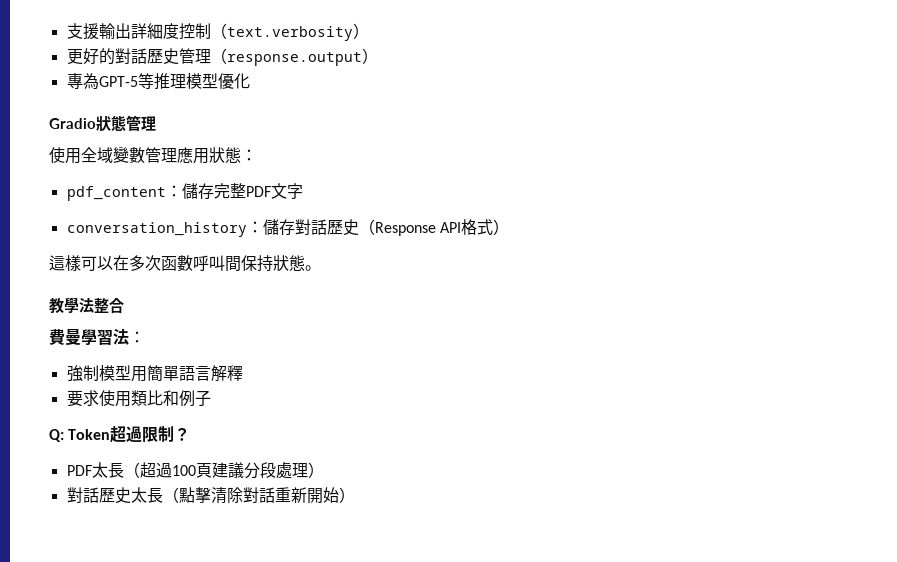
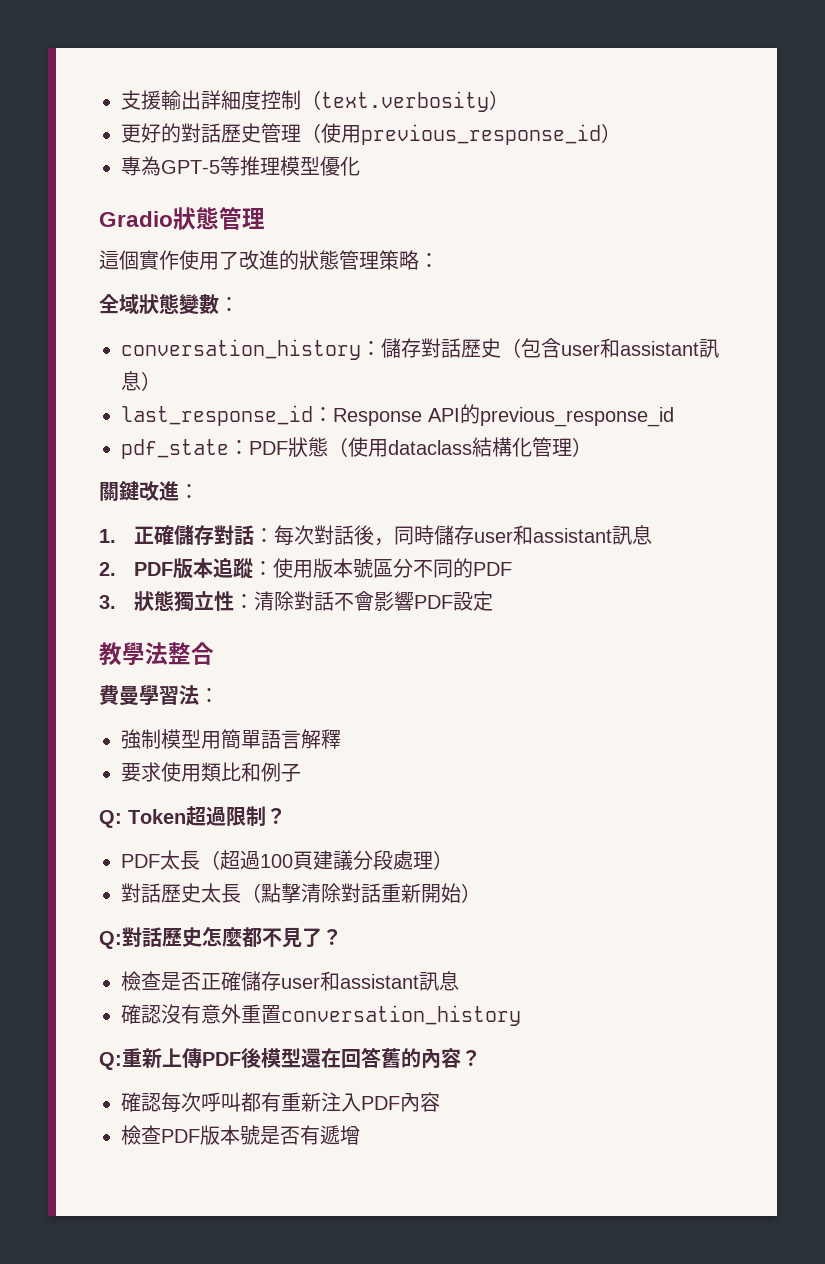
[226,52,362,66] response.output -> [321,123,601,145] 使用previous_response_id
[49,146,257,164] [66,183,303,201] 使用全域變數管理應用狀態： // pdf_content：儲存完整PDF文字 -> [99,250,439,271] [99,294,239,315] 這個實作使用了改進的狀態管理策略： // 全域狀態變數：
[374,219,509,236] [49,255,321,272] Response API格式） // 這樣可以在多次函數呼叫間保持狀態。 -> [521,338,719,358] [121,371,161,391] [121,404,674,427] [121,437,592,459] [99,481,199,501] [99,525,653,546] [99,558,513,579] [99,591,494,612] 包含user和assistant訊息） // last_response_id：Response API的previous_response_id // pdf_state：PDF狀態（使用dataclass結構化管理） // 關鍵改進： // 1.正確儲存對話：每次對話後，同時儲存user和assistant訊息 // 2. PDF版本追蹤：使用版本號區分不同的PDF // 3.狀態獨立性：清除對話不會影響PDF設定
(355, 495) none -> [99,927,342,949] [121,971,459,991] [121,1004,521,1026] [99,1047,481,1070] [121,1092,440,1113] [121,1125,360,1145] // Q:對話歷史怎麼都不見了？ // 檢查是否正確儲存user和assistant訊息 // 確認沒有意外重置conversation_history // Q:重新上傳PDF後模型還在回答舊的內容？ // 確認每次呼叫都有重新注入PDF內容 // 檢查PDF版本號是否有遞增

